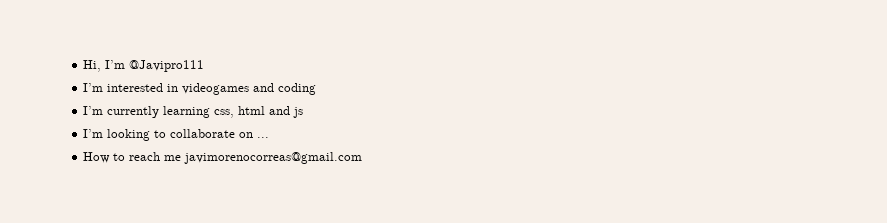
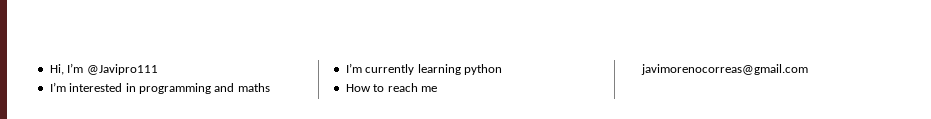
[182,83,317,95] videogames and coding -> [138,83,270,94] programming and maths
[214,106,304,118] [83,129,270,141] css, html and js // I’m looking to collaborate on ... -> [463,64,502,75] python

